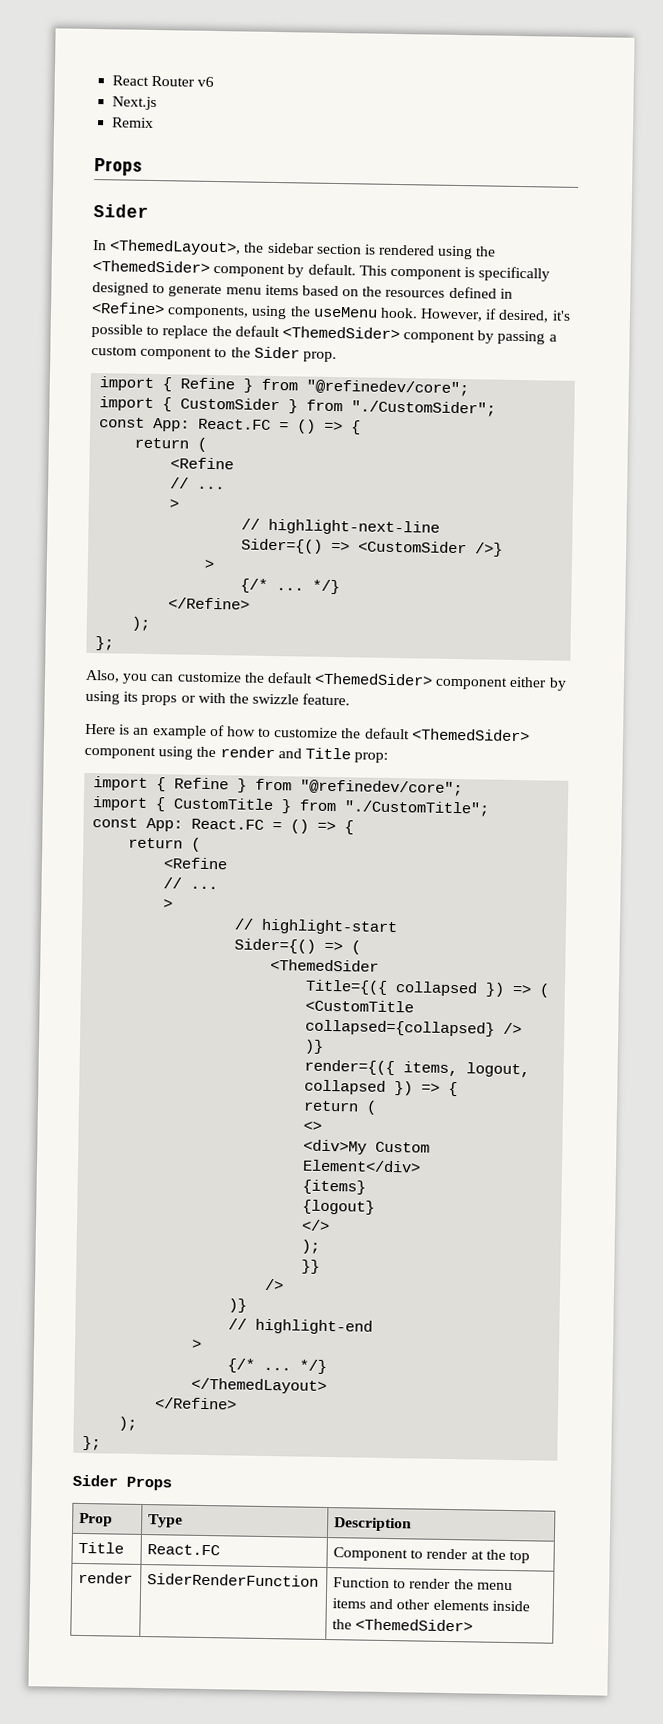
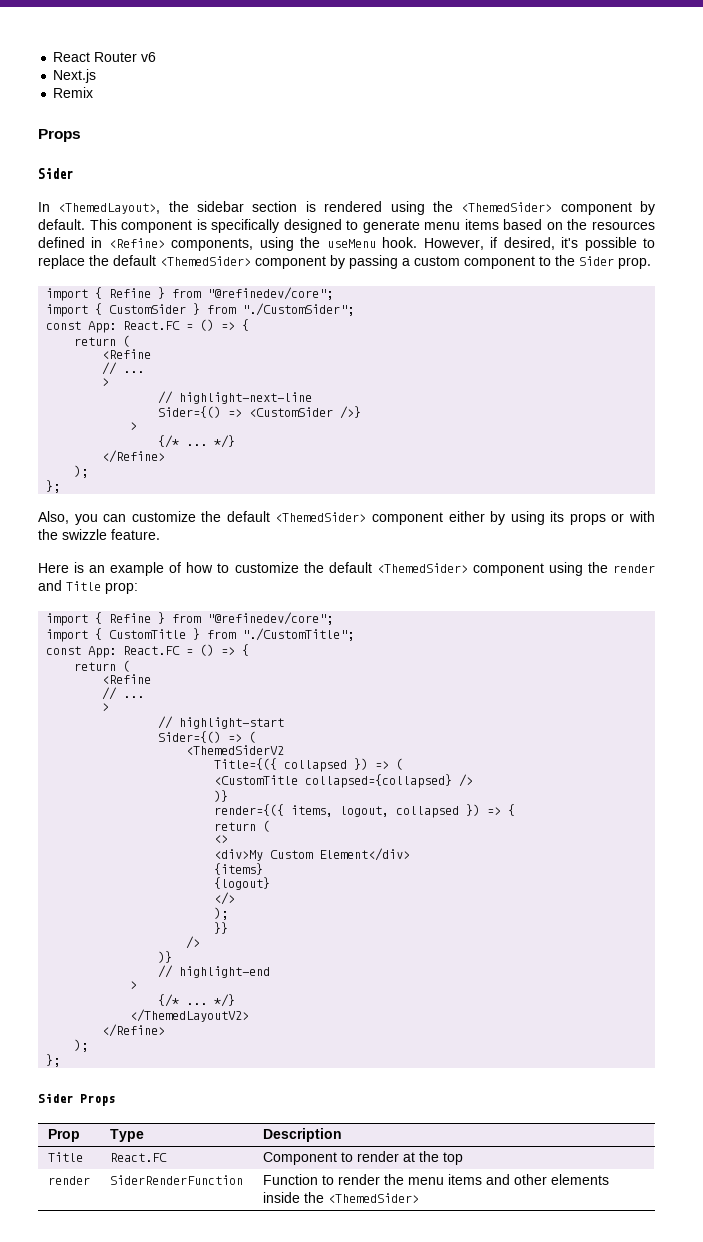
[270,959,380,972] <ThemedSider -> [186,745,285,755] <ThemedSiderV2
[191,1377,328,1395] </ThemedLayout> -> [130,1009,250,1022] </ThemedLayoutV2>

